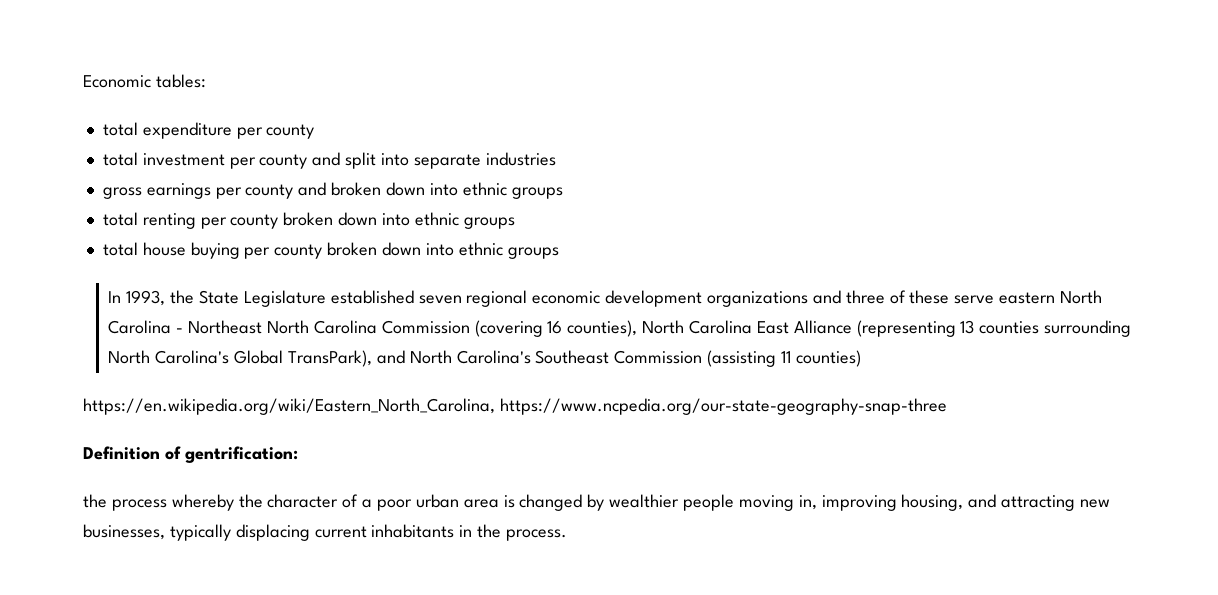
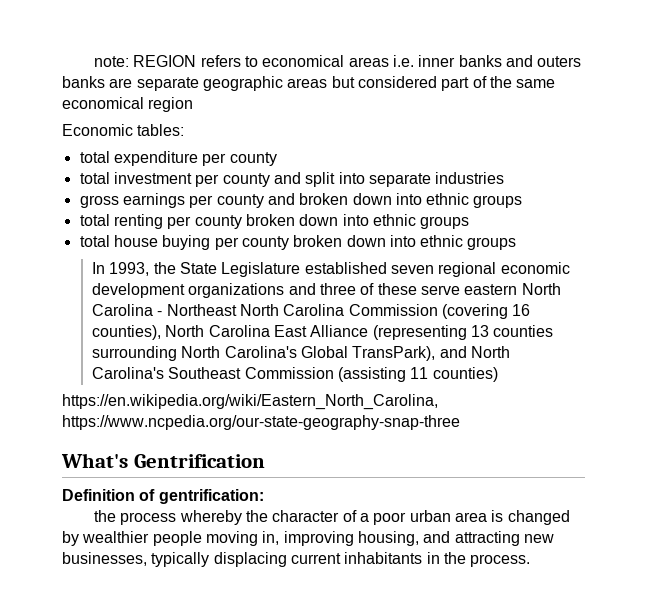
(83, 81) none -> [93,55,582,67] [62,76,556,91] [62,97,194,112] note: REGION refers to economical areas i.e. inner banks and outers banks are separate geographic areas but considered part of the same economical region //
(947, 406) none -> [61,453,265,468] // What's Gentrification

